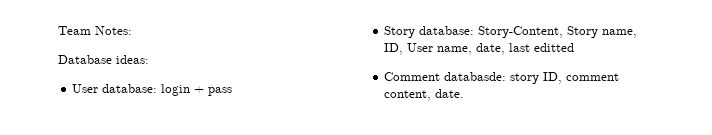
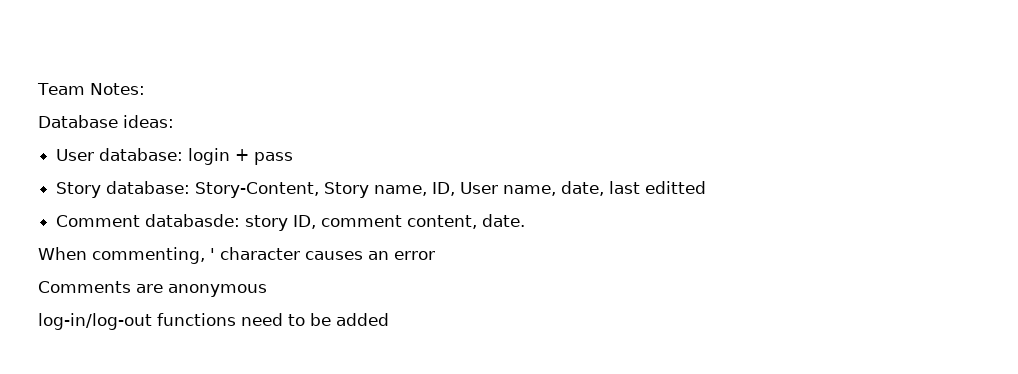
(465, 93) none -> [38,247,435,264] [38,281,267,297] [38,313,389,330] // When commenting, ' character causes an error // Comments are anonymous // log-in/log-out functions need to be added

